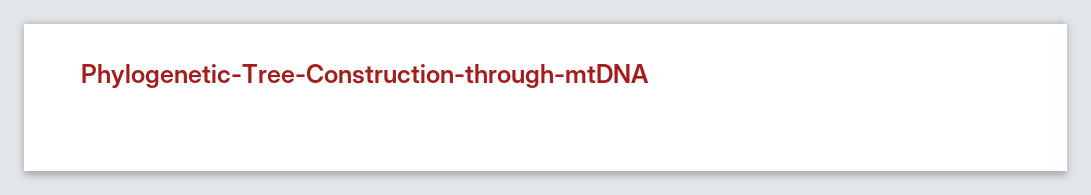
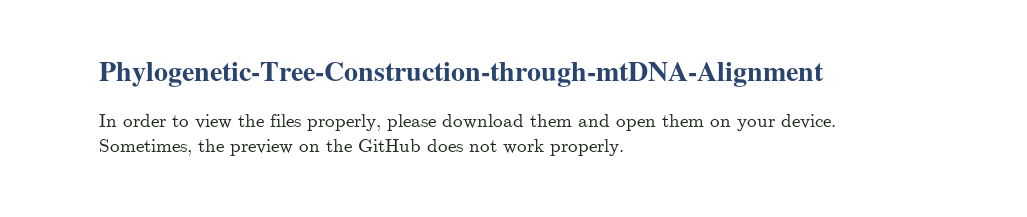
[81,64,649,88] Phylogenetic-Tree-Construction-through-mtDNA -> [99,62,824,87] [99,114,836,131] [99,139,624,156] Phylogenetic-Tree-Construction-through-mtDNA-Alignment // In order to view the files properly, please download them and open them on your device. Sometimes, the preview on the GitHub does not work properly.

